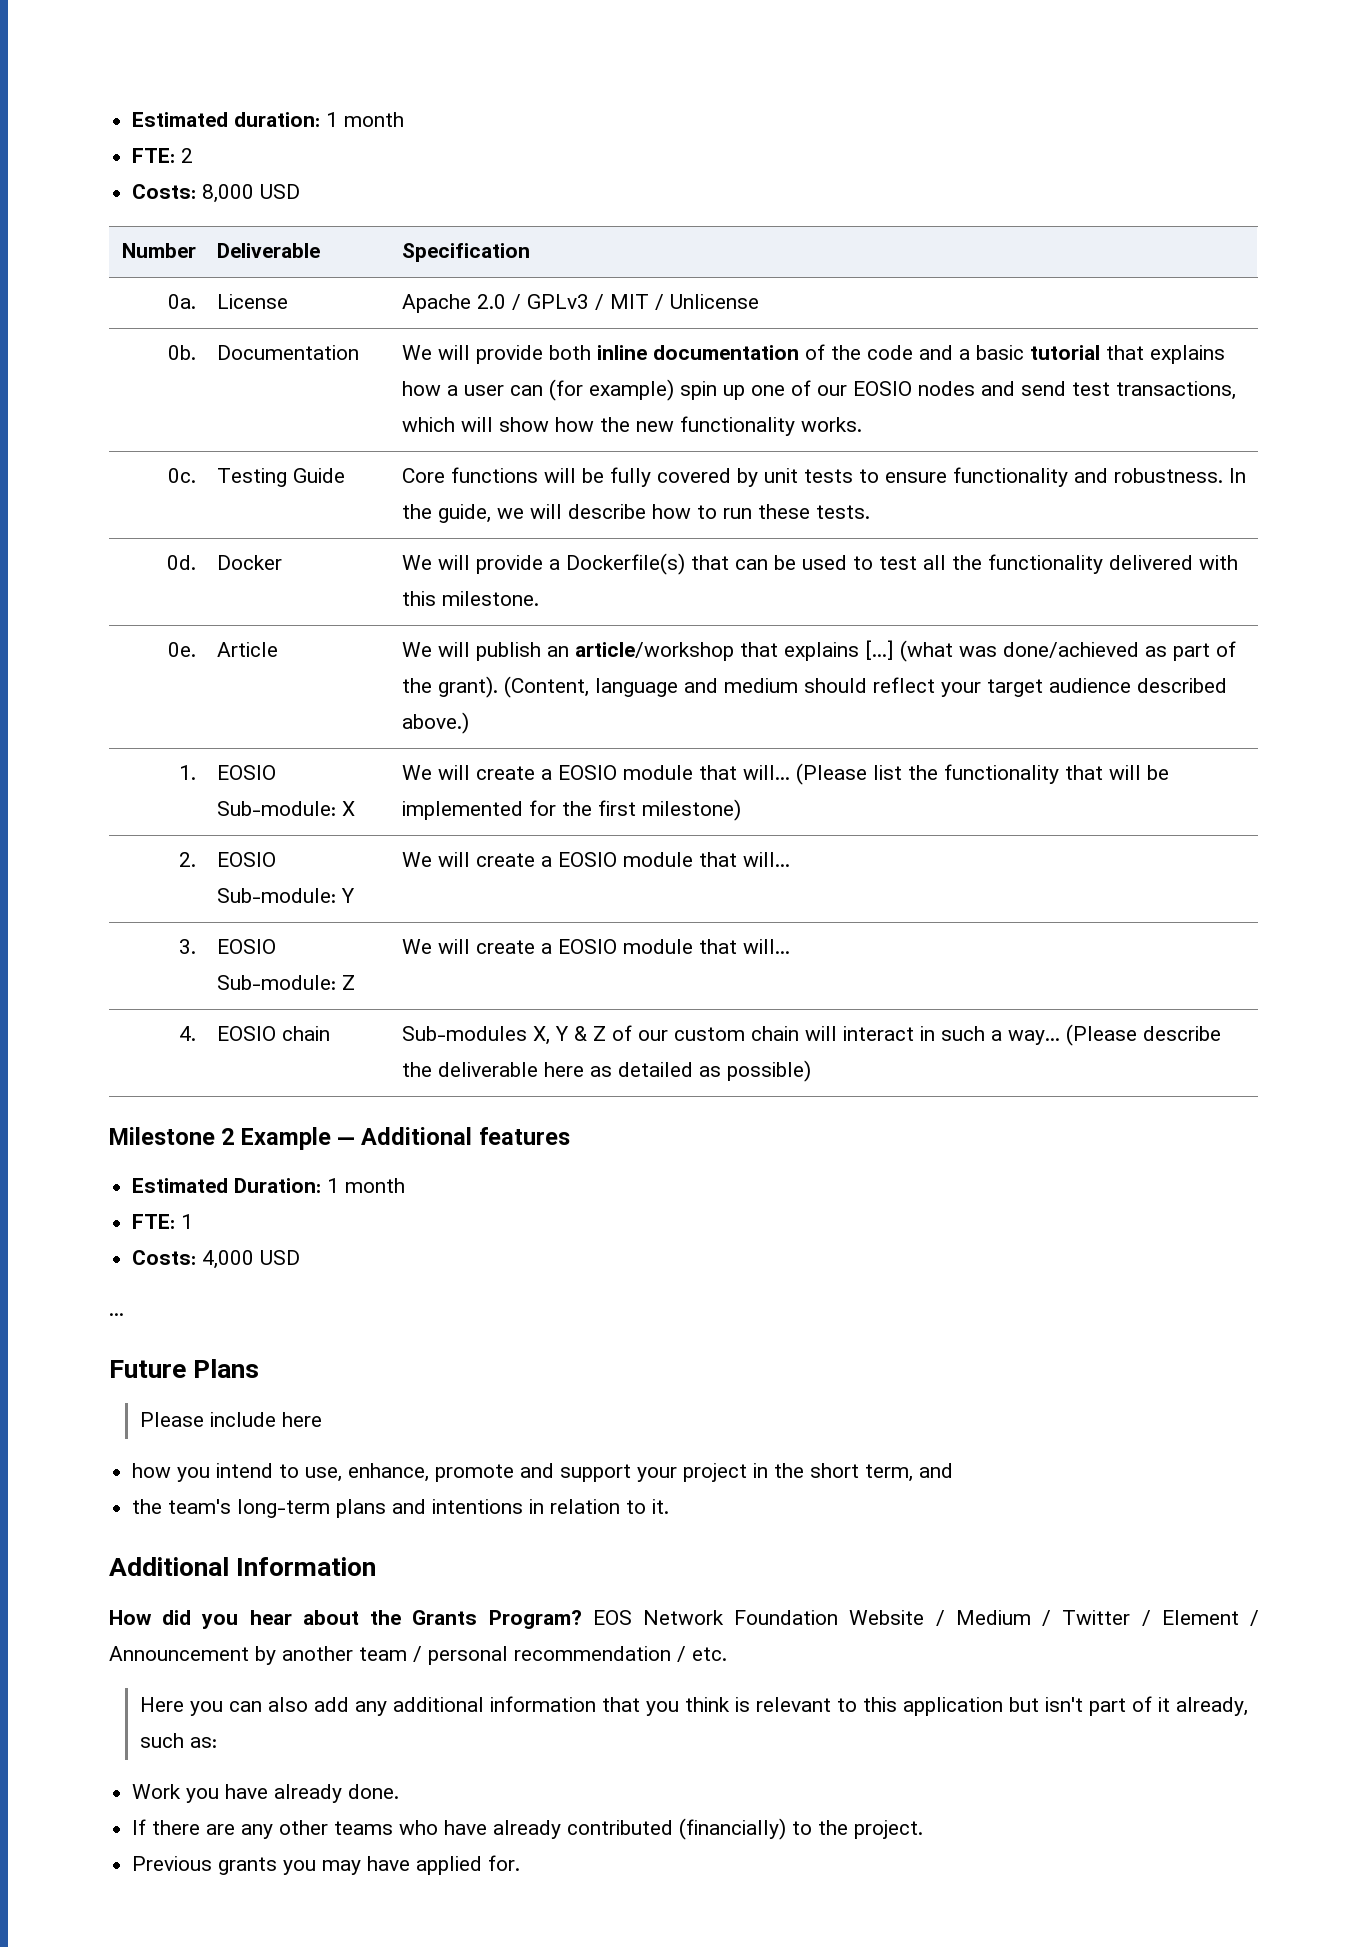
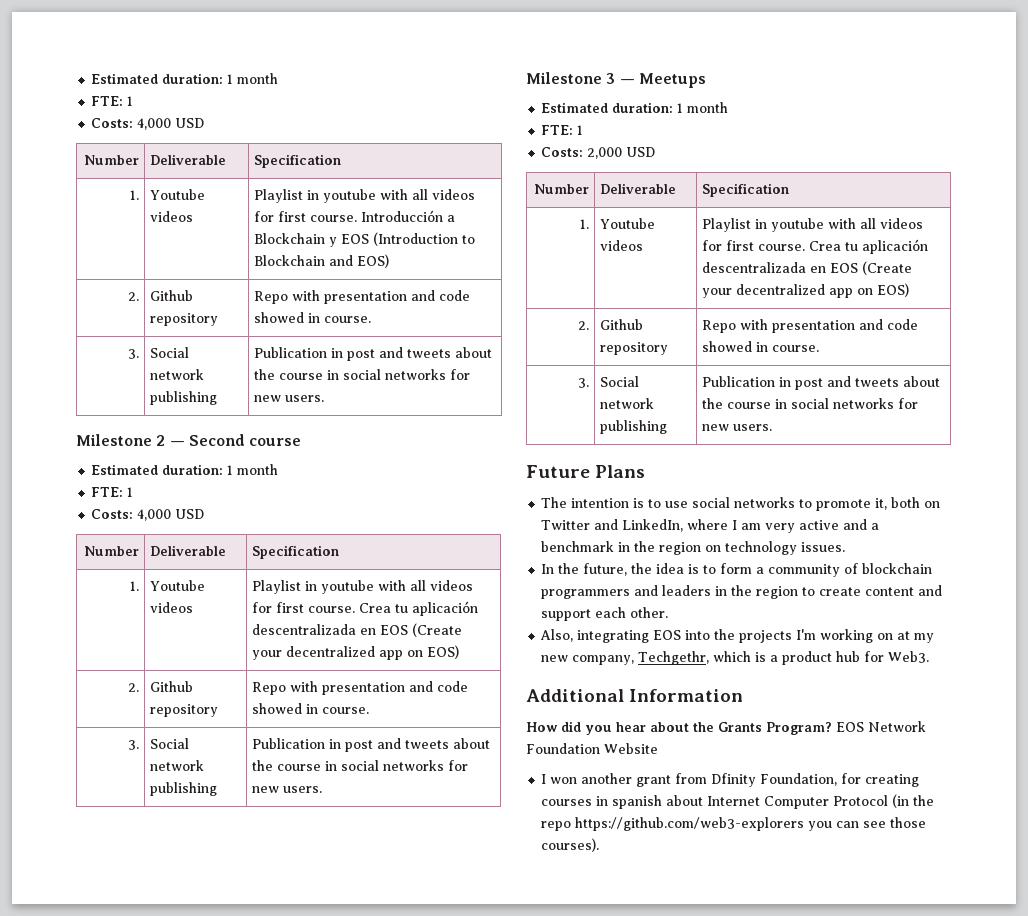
[132,112,405,127] [132,148,194,163] [132,184,301,203] [121,243,196,258] [217,243,321,258] [402,243,531,262] [167,294,196,309] [217,294,289,309] [402,294,760,313] [167,345,196,360] [217,345,360,360] [402,344,1226,364] [402,379,1237,401] [402,416,863,436] [167,468,196,483] [217,468,346,487] [402,467,1247,487] [402,504,871,523] [166,555,196,570] [217,555,283,570] [402,553,1239,575] [402,591,540,606] [167,642,196,657] [217,642,279,657] [402,640,1237,662] [402,676,1228,698] [402,712,470,734] [178,765,196,780] [217,765,277,780] [217,801,356,816] [402,763,1170,785] [402,799,742,821] [178,852,196,867] [217,852,277,867] [217,888,356,903] [402,852,791,867] [178,939,196,954] [217,939,277,954] [217,975,356,990] [402,939,791,954] [178,1026,196,1041] [217,1026,331,1041] [402,1024,1222,1046] [402,1060,812,1082] [109,1127,570,1150] [132,1178,406,1193] [132,1214,194,1229] [132,1250,301,1269] [109,1313,124,1316] [109,1359,260,1378] [140,1412,323,1427] [132,1463,954,1482] [132,1499,670,1518] Estimated duration: 1 month // FTE: 2 // Costs: 8,000 USD // Number | Deliverable | Specification // 0a. | License | Apache 2.0 / GPLv3 / MIT / Unlicense // 0b. | Documentation | We will provide both inline documentation of the code and a basic tutorial that explains how a user can (for example) spin up one of our EOSIO nodes and send test transactions, which will show how the new functionality works. // 0c. | Testing Guide | Core functions will be fully covered by unit tests to ensure functionality and robustness. In the guide, we will describe how to run these tests. // 0d. | Docker | We will provide a Dockerfile(s) that can be used to test all the functionality delivered with this milestone. // 0e. | Article | We will publish an article/workshop that explains [...] (what was done/achieved as part of the grant). (Content, language and medium should reflect your target audience described above.) // 1. | EOSIO Sub-module: X | We will create a EOSIO module that will... (Please list the functionality that will be implemented for the first milestone) // 2. | EOSIO Sub-module: Y | We will create a EOSIO module that will... // 3. | EOSIO Sub-module: Z | We will create a EOSIO module that will... // 4. | EOSIO chain | Sub-modules X, Y & Z of our custom chain will interact in such a way... (Please describe the deliverable here as detailed as possible) // Milestone 2 Example — Additional features // Estimated Duration: 1 month // FTE: 1 // Costs: 4,000 USD // ... // Future Plans // Please include here // how you intend to use, enhance, promote and support your project in the short term, and // the team's long-term plans and intentions in relation to it. -> [91,73,279,84] [91,96,134,106] [91,118,205,130] [83,155,139,165] [150,154,227,165] [254,154,342,168] [129,190,139,200] [150,189,206,200] [150,211,194,222] [254,189,476,203] [254,210,456,222] [254,232,476,247] [254,254,390,268] [127,292,139,301] [150,290,194,301] [150,313,219,326] [254,290,471,304] [254,312,372,323] [127,349,139,359] [150,347,190,358] [150,369,205,380] [150,391,218,405] [254,347,493,361] [254,369,471,380] [254,395,325,402] [76,434,302,446] [91,464,279,475] [91,487,134,497] [91,509,205,521] [83,546,139,556] [150,545,227,556] [252,545,340,559] [129,581,139,591] [150,580,206,591] [150,602,194,613] [252,580,474,594] [252,601,479,616] [252,623,463,637] [252,645,460,660] [127,683,139,692] [150,681,194,692] [150,704,219,717] [252,681,469,695] [252,703,370,714] [127,740,139,750] [150,738,190,749] [150,760,205,771] [150,782,218,796] [252,738,491,752] [252,760,469,771] [252,786,323,793] [526,72,706,88] [541,102,729,113] [541,125,584,135] [541,147,656,159] [533,184,589,194] [600,183,677,194] [702,183,790,197] [579,219,589,229] [600,218,656,229] [600,240,644,251] [702,218,924,232] [702,239,929,254] [702,261,913,275] [702,283,910,298] [577,321,589,330] [600,319,644,330] [600,342,669,355] [702,319,919,333] [702,341,820,352] [577,378,589,388] [600,376,640,387] [600,398,655,409] [600,420,668,434] [702,376,941,390] [702,398,919,409] [702,424,773,431] [526,465,646,478] [541,497,941,511] [541,519,880,533] [541,541,846,555] [541,563,933,577] [541,585,943,599] [541,607,669,621] [540,629,935,643] [541,651,930,665] Estimated duration: 1 month // FTE: 1 // Costs: 4,000 USD // Number | Deliverable | Specification // 1. | Youtube videos | Playlist in youtube with all videos for first course. Introducción a Blockchain y EOS (Introduction to Blockchain and EOS) // 2. | Github repository | Repo with presentation and code showed in course. // 3. | Social network publishing | Publication in post and tweets about the course in social networks for new users. // Milestone 2 — Second course // Estimated duration: 1 month // FTE: 1 // Costs: 4,000 USD // Number | Deliverable | Specification // 1. | Youtube videos | Playlist in youtube with all videos for first course. Crea tu aplicación descentralizada en EOS (Create your decentralized app on EOS) // 2. | Github repository | Repo with presentation and code showed in course. // 3. | Social network publishing | Publication in post and tweets about the course in social networks for new users. // Milestone 3 — Meetups // Estimated duration: 1 month // FTE: 1 // Costs: 2,000 USD // Number | Deliverable | Specification // 1. | Youtube videos | Playlist in youtube with all videos for first course. Crea tu aplicación descentralizada en EOS (Create your decentralized app on EOS) // 2. | Github repository | Repo with presentation and code showed in course. // 3. | Social network publishing | Publication in post and tweets about the course in social networks for new users. // Future Plans // The intention is to use social networks to promote it, both on Twitter and LinkedIn, where I am very active and a benchmark in the region on technology issues. // In the future, the idea is to form a community of blockchain programmers and leaders in the region to create content and support each other. // Also, integrating EOS into the projects I'm working on at my new company, Techgethr, which is a product hub for Web3.
[935,1610,1259,1626] [109,1646,727,1665] [140,1696,1249,1716] [140,1733,218,1748] [132,1784,400,1803] [132,1818,924,1840] [132,1855,521,1875] / Medium / Twitter / Element / Announcement by another team / personal recommendation / etc. // Here you can also add any additional information that you think is relevant to this application but isn't part of it already, such as: // Work you have already done. // If there are any other teams who have already contributed (financially) to the project. // Previous grants you may have applied for. -> [541,773,920,787] [541,794,935,809] [541,817,927,831] [541,838,600,852] // I won another grant from Dfinity Foundation, for creating courses in spanish about Internet Computer Protocol (in the repo https://github.com/web3-explorers you can see those courses).

